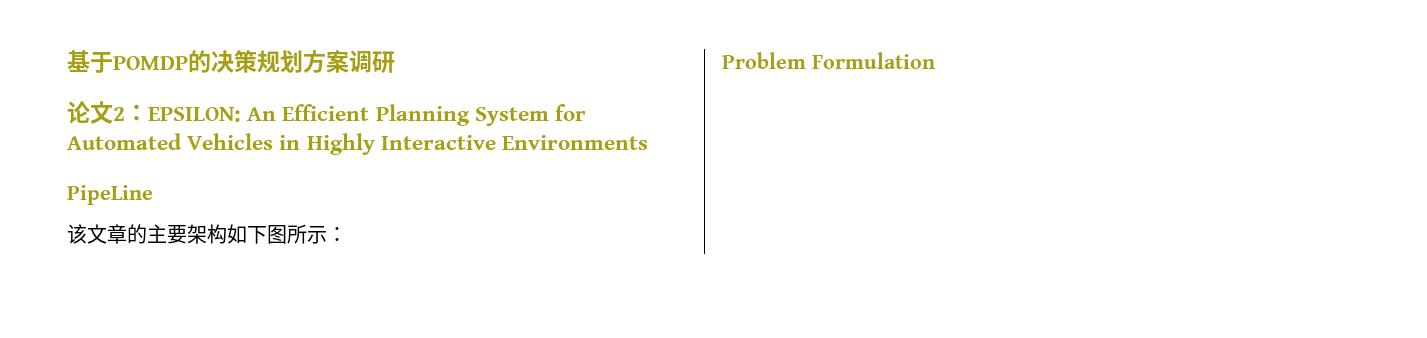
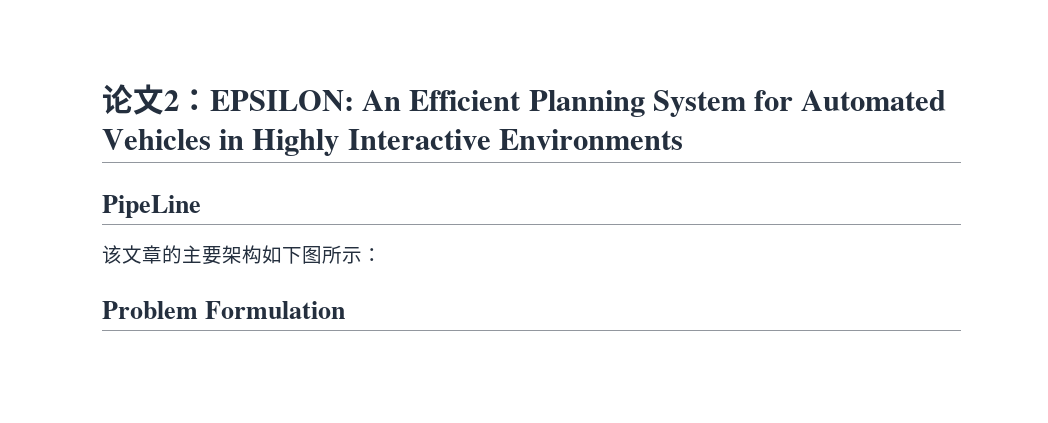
[67,50,395,73] 基于POMDP的决策规划方案调研 // -> (102, 99) none

